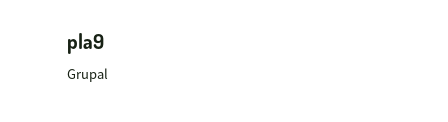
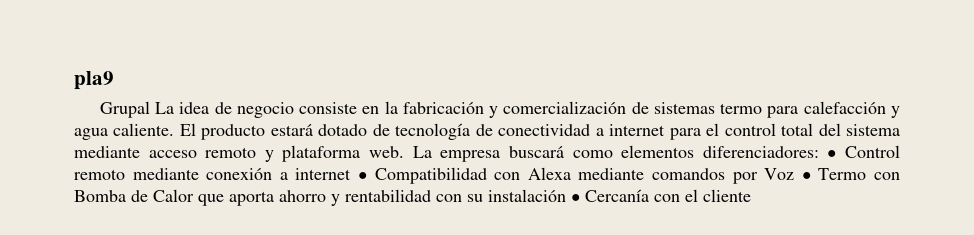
(108, 75) none -> [155,101,901,118] [74,123,901,140] [74,145,901,162] [74,167,901,184] [74,189,751,206] La idea de negocio consiste en la fabricación y comercialización de sistemas termo para calefacción y agua caliente. El producto estará dotado de tecnología de conectividad a internet para el control total del sistema mediante acceso remoto y plataforma web. La empresa buscará como elementos diferenciadores: • Control remoto mediante conexión a internet • Compatibilidad con Alexa mediante comandos por Voz • Termo con Bomba de Calor que aporta ahorro y rentabilidad con su instalación • Cercanía con el cliente

